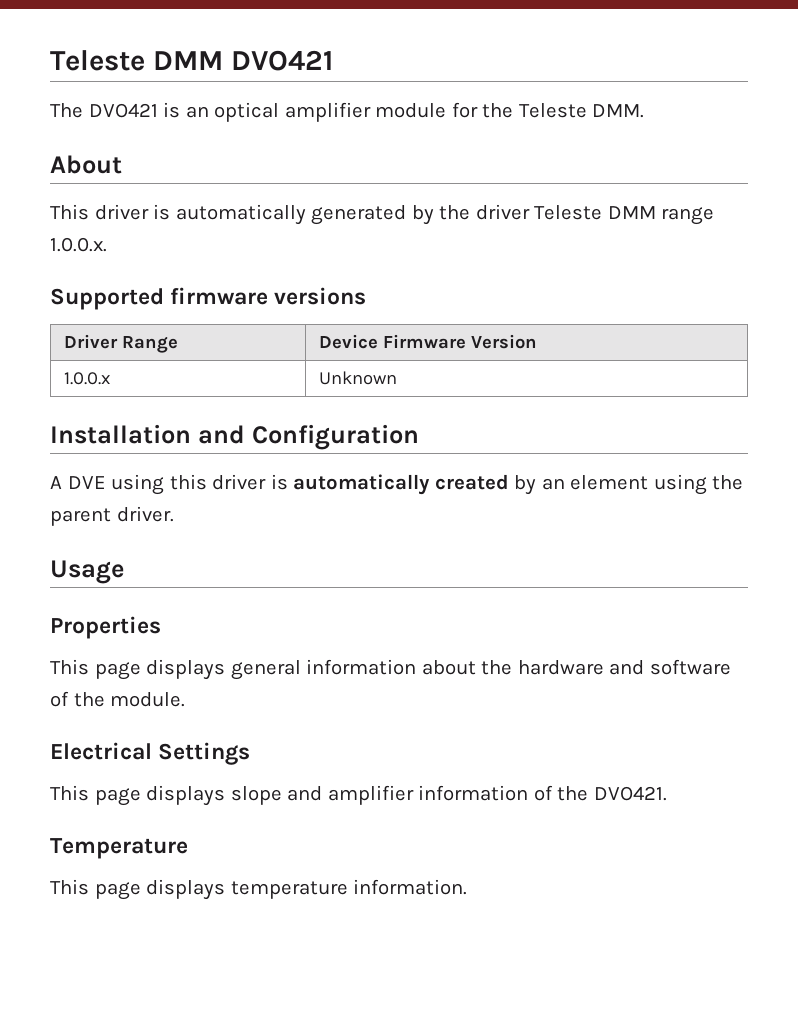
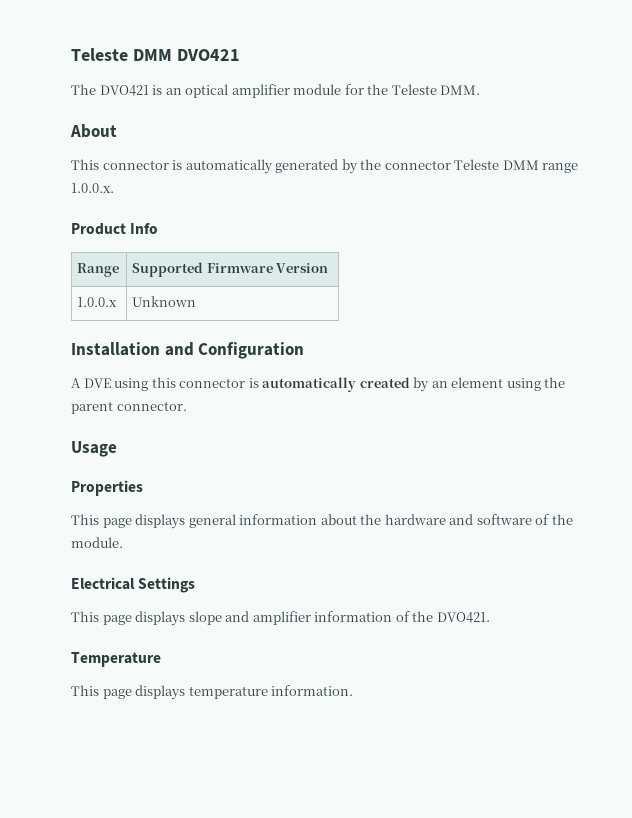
[94,204,149,220] driver -> [102,160,169,170] connector
[475,204,530,220] driver -> [384,160,451,170] connector
[50,287,367,310] [63,334,118,349] Supported firmware versions // Driver -> [71,223,159,235] Product Info //
[318,334,378,349] Device -> [132,262,204,277] Supported
[212,474,267,490] driver -> [179,378,246,388] connector
[116,506,174,522] driver. -> [116,401,187,411] connector.

